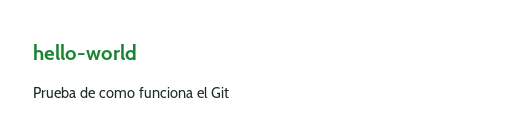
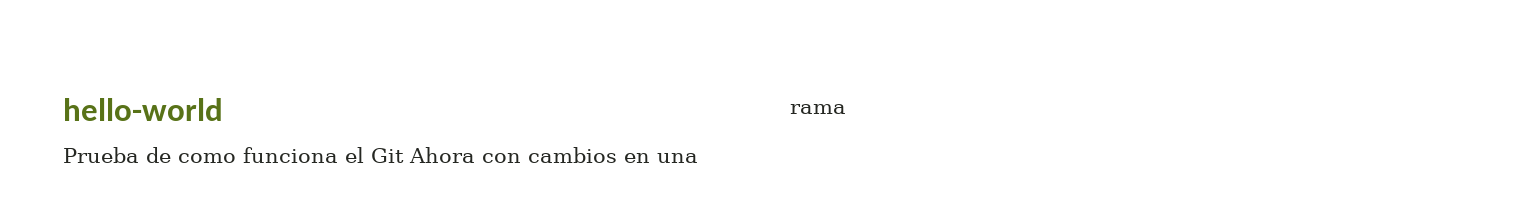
(229, 92) none -> [409,147,698,163] [790,104,846,114] Ahora con cambios en una rama

